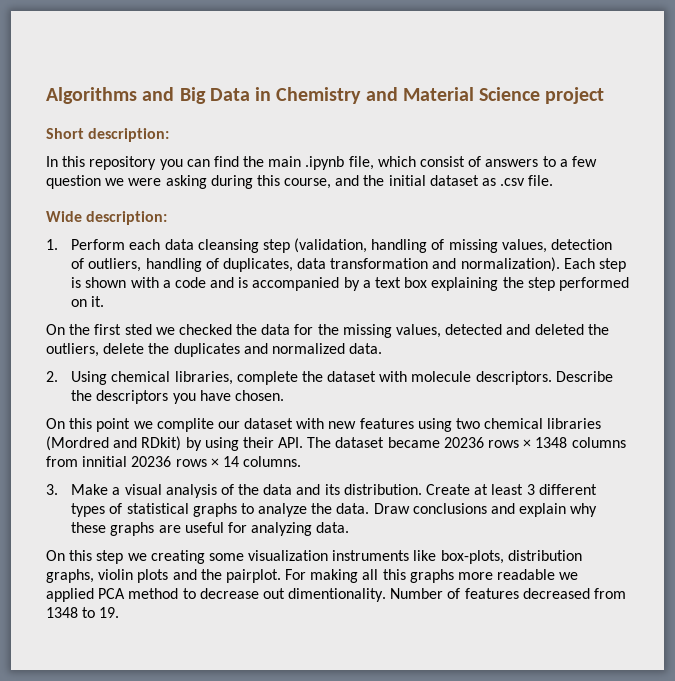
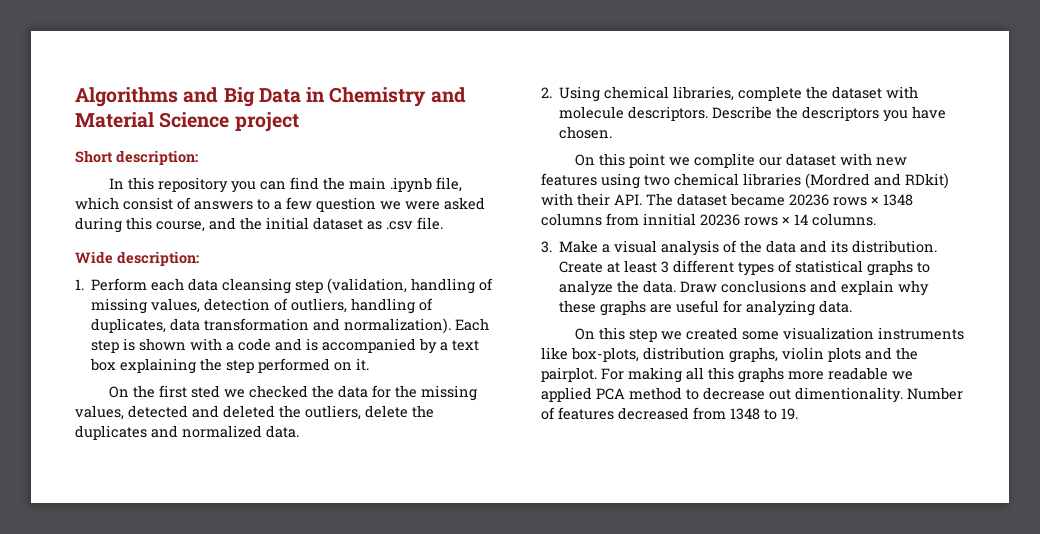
[165,175,207,189] asking -> [444,197,485,210] asked
[185,437,239,451] by using -> [541,193,573,206] with
[150,550,205,564] creating -> [686,327,739,340] created

